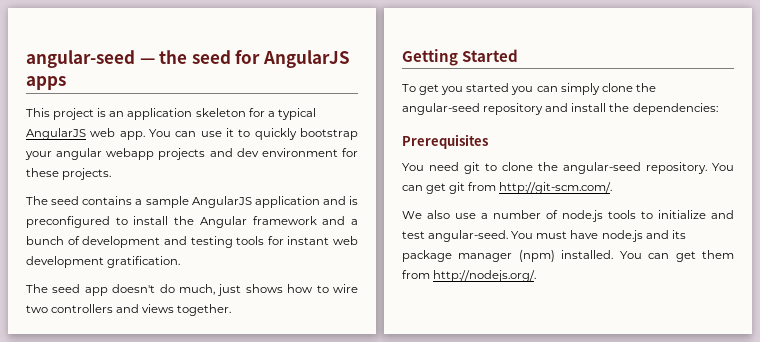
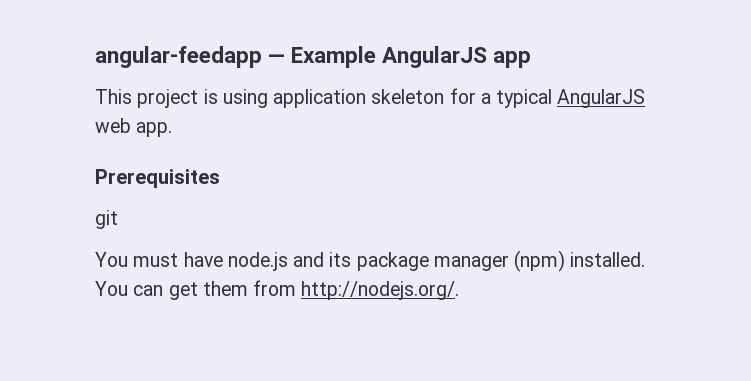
[26,50,350,68] [26,76,66,90] angular-seed — the seed for AngularJS apps -> [95,46,532,68] angular-feedapp — Example AngularJS app
[109,111,125,117] an -> [222,89,268,108] using
[149,128,359,140] [25,148,358,160] [26,168,112,180] [26,196,358,208] [26,216,358,228] [26,236,358,248] [26,256,181,268] [26,284,358,296] [26,304,232,316] [402,49,519,66] [402,83,656,95] [402,103,718,115] You can use it to quickly bootstrap your angular webapp projects and dev environment for these projects. // The seed contains a sample AngularJS application and is preconfigured to install the Angular framework and a bunch of development and testing tools for instant web development gratification. // The seed app doesn't do much, just shows how to wire two controllers and views together. // Getting Started // To get you started you can simply clone the angular-seed repository and install the dependencies: -> (173, 129) none
[402,162,734,174] [402,182,613,194] [402,210,734,222] [402,230,509,242] You need git to clone the angular-seed repository. You can get git from http://git-scm.com/. // We also use a number of node.js tools to initialize and test angular-seed. -> [95,210,118,229] git //

